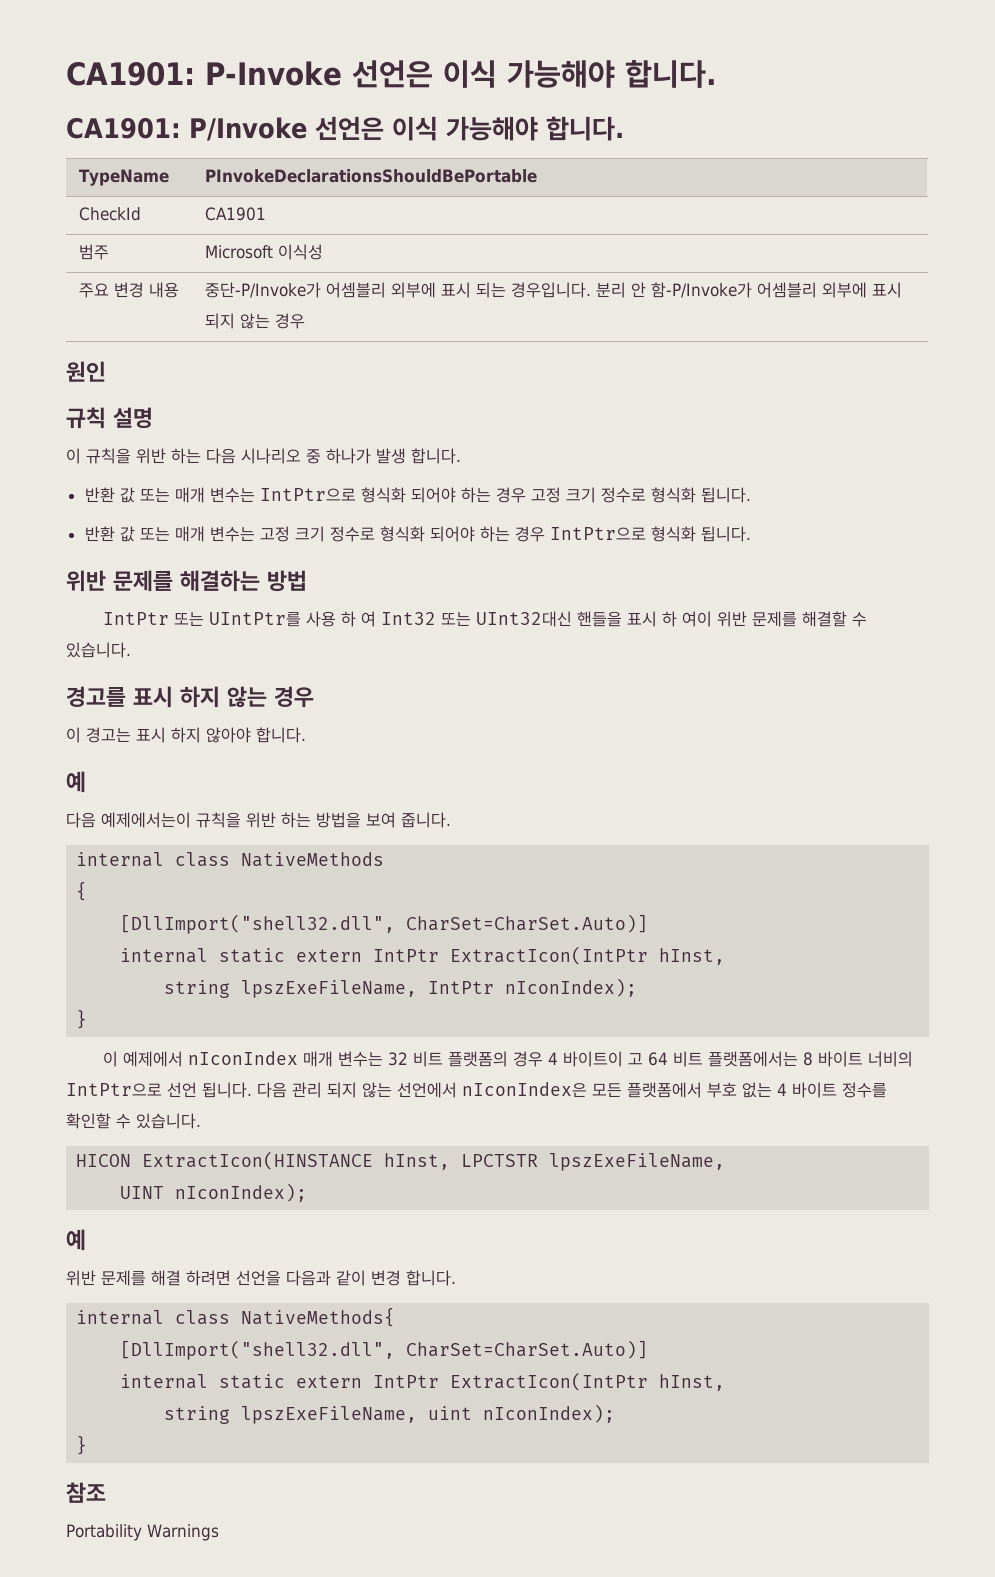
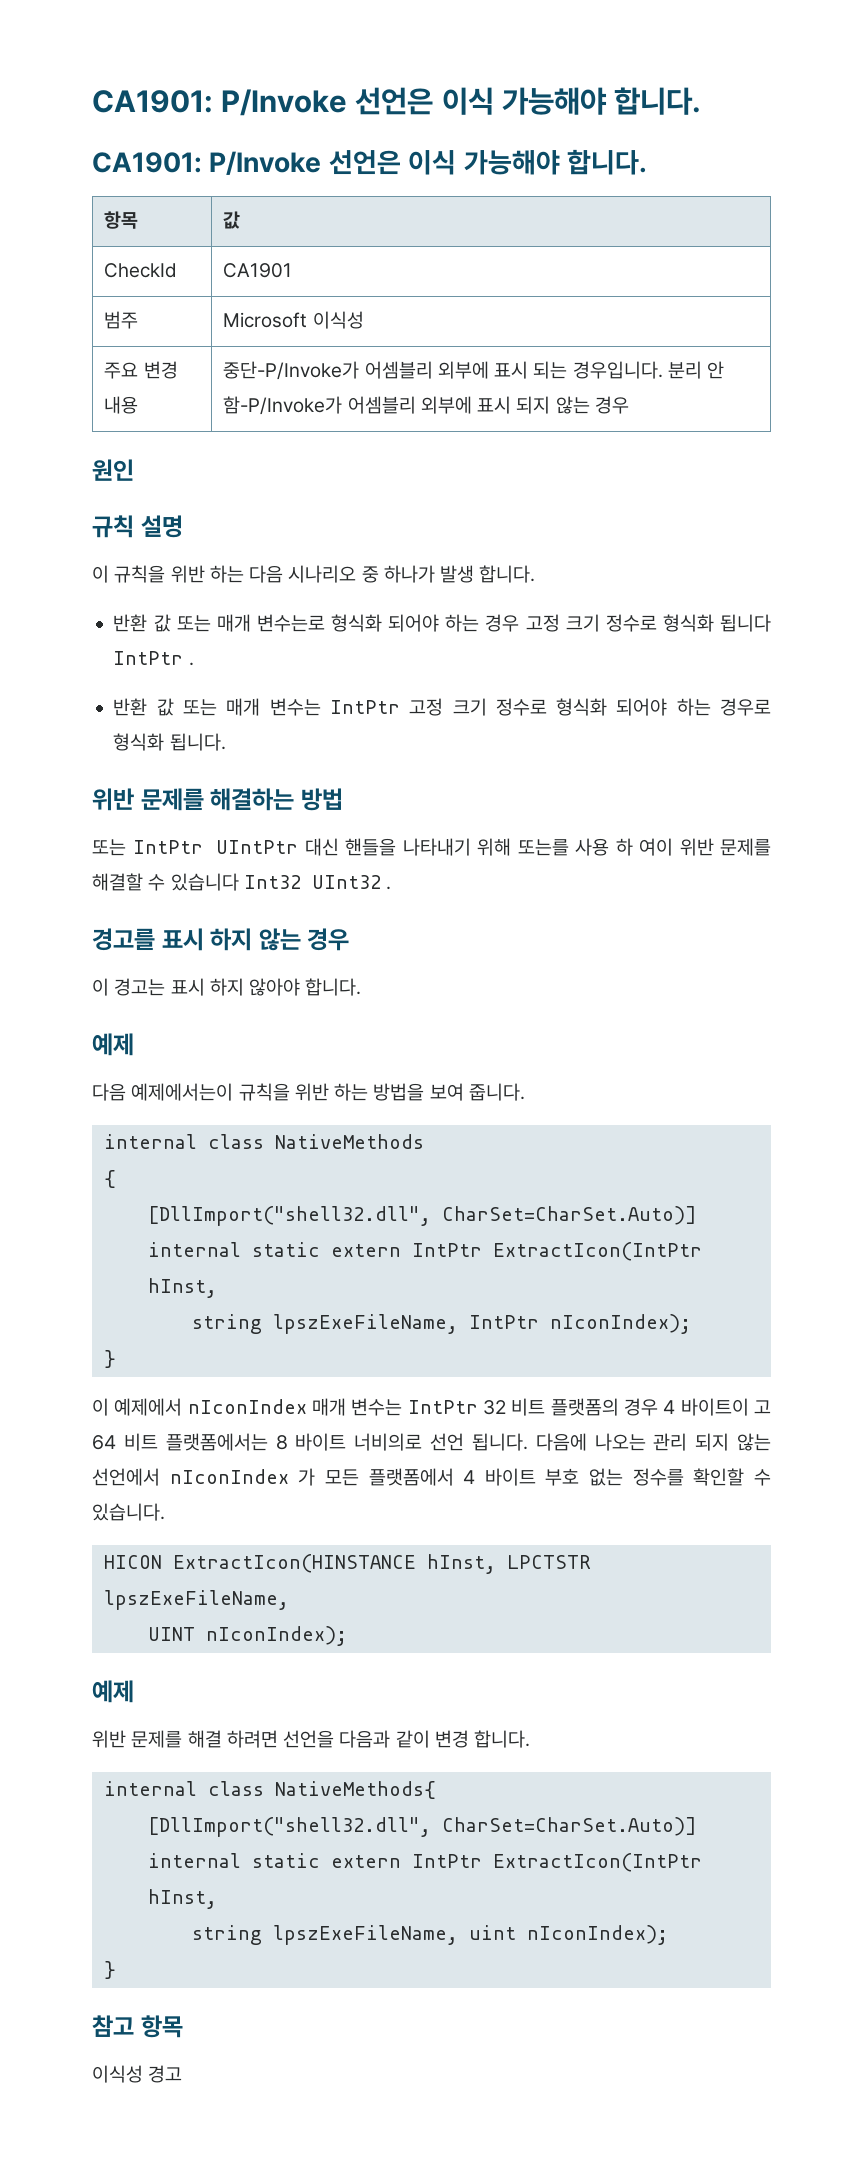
[66,61,342,86] CA1901: P-Invoke -> [92,89,348,116] CA1901: P/Invoke
[79,169,170,186] [205,169,538,183] TypeName | PInvokeDeclarationsShouldBePortable -> [104,211,139,229] [223,211,241,229] 항목 | 값
[209,487,356,503] 변수는 IntPtr으로 -> [256,614,325,632] 변수는로
[700,487,751,503] [84,526,255,542] 됩니다. // 반환 값 또는 매개 변수는 -> [719,614,771,632] [113,651,194,666] [113,698,400,716] 됩니다 IntPtr . // 반환 값 또는 매개 변수는 IntPtr
[514,526,646,542] 경우 IntPtr으로 -> [720,698,771,716] 경우로
[102,611,657,627] IntPtr 또는 UIntPtr를 사용 하 여 Int32 또는 UInt32대신 핸들을 표시 -> [92,838,610,856] 또는 IntPtr UIntPtr 대신 핸들을 나타내기 위해 또는를 사용
[66,642,131,658] 있습니다. -> [170,873,392,891] 있습니다 Int32 UInt32 .
[66,771,86,793] 예 -> [92,1033,134,1056] 예제
(383, 1059) none -> [407,1400,478,1414] IntPtr
[867,1051,913,1067] [66,1082,837,1098] 너비의 IntPtr으로 선언 됩니다. 다음 관리 되지 않는 선언에서 nIconIndex은 모든 플랫폼에서 부호 없는 4 바이트 -> [354,1433,771,1451] [92,1468,624,1486] 너비의로 선언 됩니다. 다음에 나오는 관리 되지 않는 선언에서 nIconIndex 가 모든 플랫폼에서 4 바이트 부호 없는
[66,1229,86,1251] 예 -> [92,1680,134,1703] 예제
[66,1482,106,1503] [66,1524,219,1541] 참조 // Portability Warnings -> [92,2015,183,2038] [92,2065,183,2083] 참고 항목 // 이식성 경고

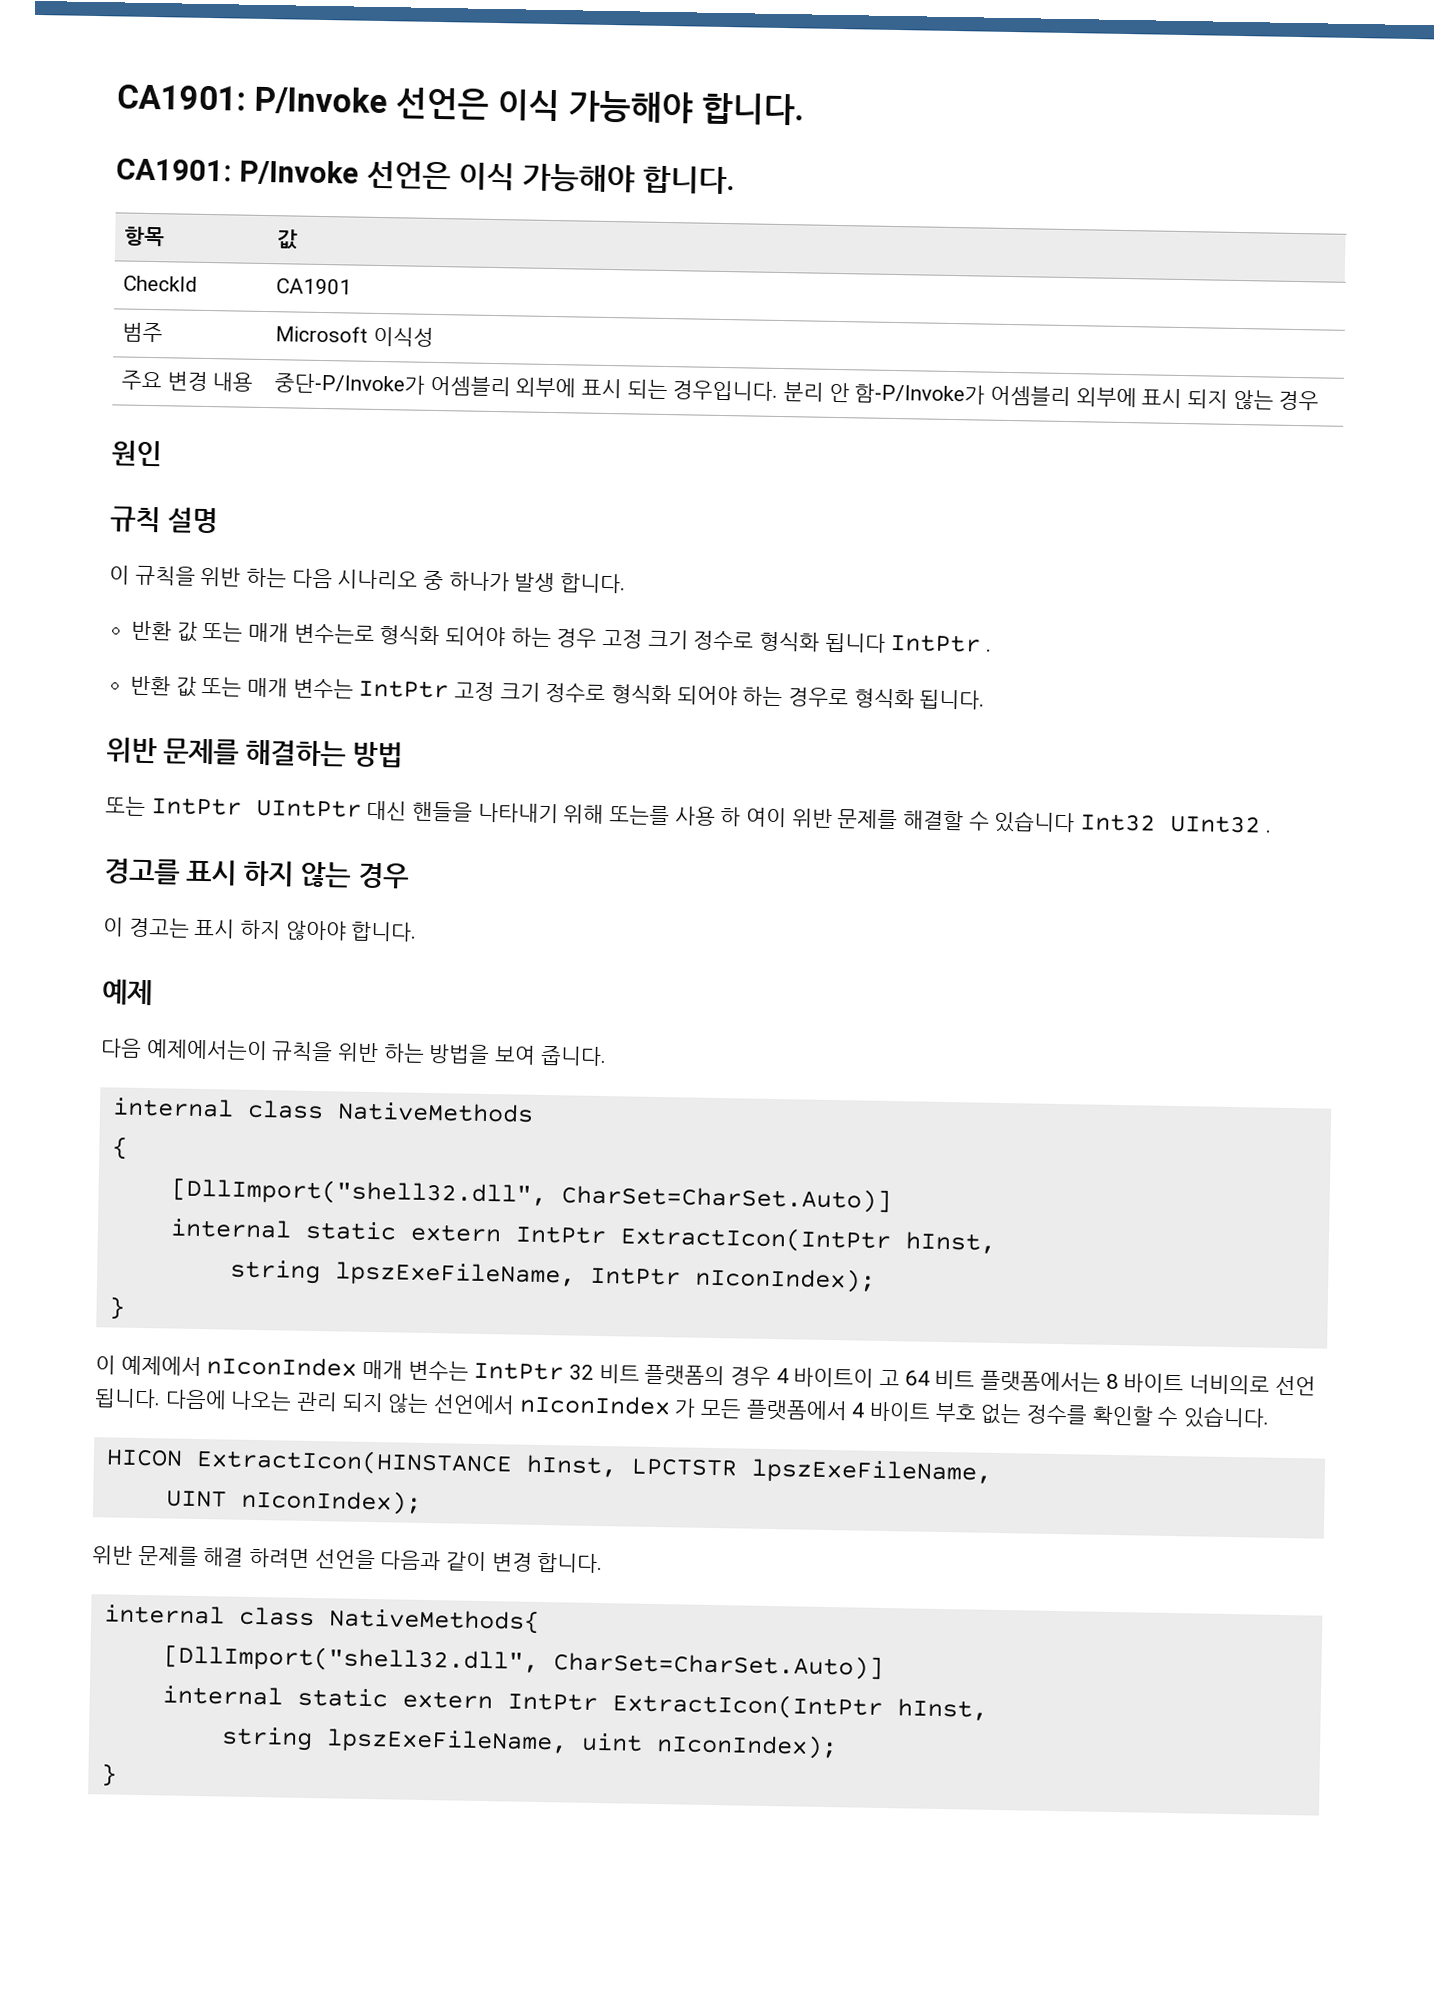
[92,1680,134,1703] // 예제 -> (422, 1501) none
[92,2015,183,2038] [92,2065,183,2083] // 참고 항목 // 이식성 경고 -> (117, 1775) none

